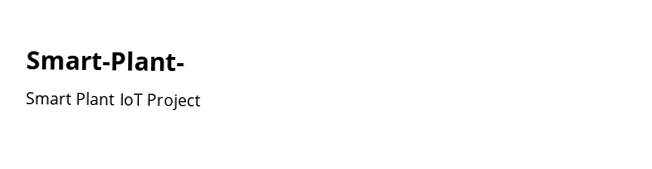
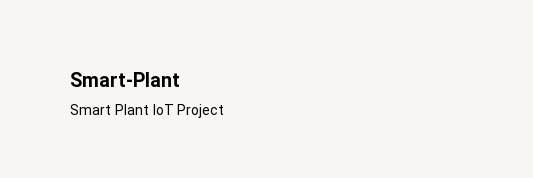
[26,50,185,72] Smart-Plant- -> [70,72,180,87] Smart-Plant

